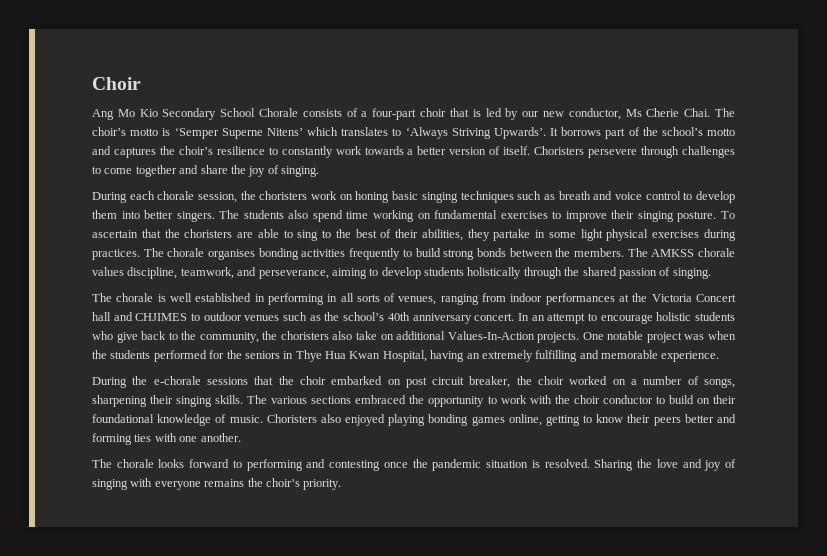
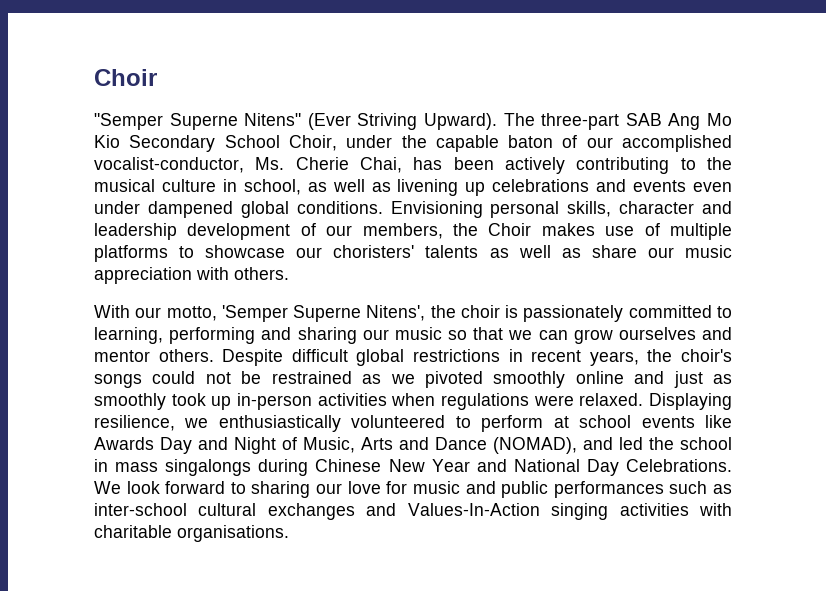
(141, 83) none -> [94,113,662,130] "Semper Superne Nitens" (Ever Striving Upward). The three-part SAB
[259,108,735,120] [92,127,735,139] [92,146,735,158] [92,165,319,177] [92,191,736,203] [92,210,735,222] [92,229,737,241] [92,248,735,260] [92,267,711,279] [92,293,736,305] [92,312,735,324] [92,331,736,343] [92,350,720,362] [92,376,735,388] [92,395,736,407] [92,414,736,426] [92,433,241,445] [92,459,736,471] [92,478,342,490] Chorale consists of a four-part choir that is led by our new conductor, Ms Cherie Chai. The choir’s motto is ‘Semper Superne Nitens’ which translates to ‘Always Striving Upwards’. It borrows part of the school’s motto and captures the choir’s resilience to constantly work towards a better version of itself. Choristers persevere through challenges to come together and share the joy of singing. // During each chorale session, the choristers work on honing basic singing techniques such as breath and voice control to develop them into better singers. The students also spend time working on fundamental exercises to improve their singing posture. To ascertain that the choristers are able to sing to the best of their abilities, they partake in some light physical exercises during practices. The chorale organises bonding activities frequently to build strong bonds between the members. The AMKSS chorale values discipline, teamwork, and perseverance, aiming to develop students holistically through the shared passion of singing. // The chorale is well established in performing in all sorts of venues, ranging from indoor performances at the Victoria Concert hall and CHJIMES to outdoor venues such as the school’s 40th anniversary concert. In an attempt to encourage holistic students who give back to the community, the choristers also take on additional Values-In-Action projects. One notable project was when the students performed for the seniors in Thye Hua Kwan Hospital, having an extremely fulfilling and memorable experience. // During the e-chorale sessions that the choir embarked on post circuit breaker, the choir worked on a number of songs, sharpening their singing skills. The various sections embraced the opportunity to work with the choir conductor to build on their foundational knowledge of music. Choristers also enjoyed playing bonding games online, getting to know their peers better and forming ties with one another. // The chorale looks forward to performing and contesting once the pandemic situation is resolved. Sharing the love and joy of singing with everyone remains the choir’s priority. -> [288,135,732,152] [94,157,732,174] [94,179,732,196] [94,201,732,218] [94,223,732,240] [94,245,732,262] [94,267,289,284] [94,305,732,322] [94,327,732,344] [94,349,733,366] [94,371,732,388] [94,393,732,410] [94,415,732,432] [94,437,732,454] [94,459,733,476] [94,481,733,498] [94,503,733,520] [94,525,289,542] Choir, under the capable baton of our accomplished vocalist-conductor, Ms. Cherie Chai, has been actively contributing to the musical culture in school, as well as livening up celebrations and events even under dampened global conditions. Envisioning personal skills, character and leadership development of our members, the Choir makes use of multiple platforms to showcase our choristers' talents as well as share our music appreciation with others. // With our motto, 'Semper Superne Nitens', the choir is passionately committed to learning, performing and sharing our music so that we can grow ourselves and mentor others. Despite difficult global restrictions in recent years, the choir's songs could not be restrained as we pivoted smoothly online and just as smoothly took up in-person activities when regulations were relaxed. Displaying resilience, we enthusiastically volunteered to perform at school events like Awards Day and Night of Music, Arts and Dance (NOMAD), and led the school in mass singalongs during Chinese New Year and National Day Celebrations. We look forward to sharing our love for music and public performances such as inter-school cultural exchanges and Values-In-Action singing activities with charitable organisations.

